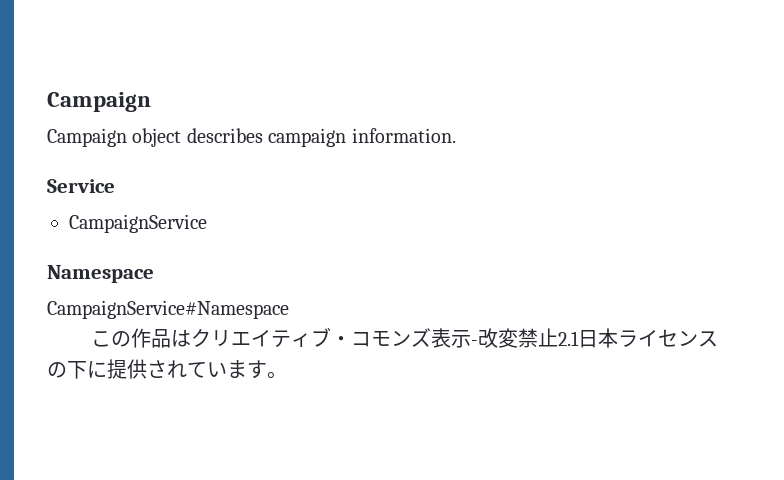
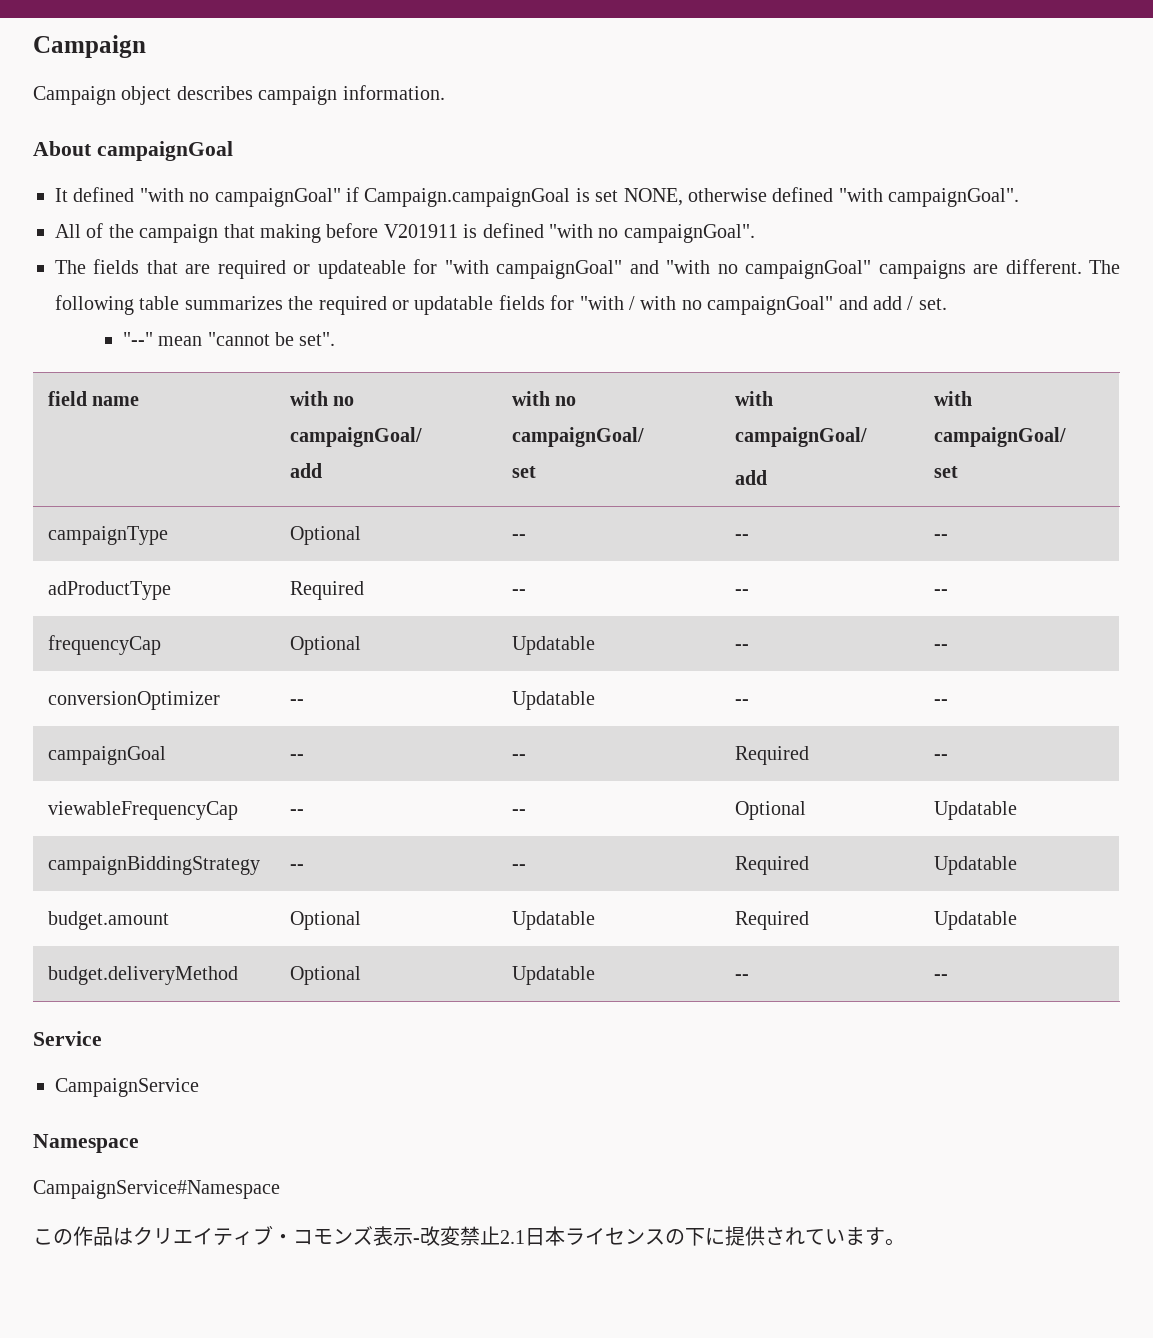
(456, 135) none -> [33,141,233,161] [55,187,1020,207] [55,223,755,243] [55,259,1121,279] [55,295,947,315] [122,332,336,346] [47,391,140,406] [289,391,355,406] [289,427,422,447] [289,463,322,478] [511,391,577,406] [511,427,644,447] [511,466,536,478] [734,391,773,406] [734,427,867,447] [734,470,767,485] [933,391,972,406] [933,427,1066,447] [933,466,958,478] [47,526,168,545] [289,526,361,545] [511,534,526,540] [734,534,749,540] [933,534,948,540] [47,581,171,600] [289,581,364,600] [511,589,526,595] [734,589,749,595] [933,589,948,595] [47,635,161,655] [289,636,361,655] [511,636,595,655] [734,644,749,650] [933,644,948,650] [47,691,220,710] [289,699,304,705] [511,691,595,710] [734,699,749,705] [933,699,948,705] [47,746,166,765] [289,754,304,760] [511,754,526,760] [734,746,809,765] [933,754,948,760] [47,801,238,820] [289,809,304,815] [511,809,526,815] [734,801,806,820] [933,801,1017,820] [47,856,260,875] [289,864,304,870] [511,864,526,870] [734,856,809,875] [933,856,1017,875] [47,911,169,930] [289,911,361,930] [511,911,595,930] [734,911,809,930] [933,911,1017,930] [47,966,238,985] [289,966,361,985] [511,966,595,985] [734,974,749,980] [933,974,948,980] // About campaignGoal // It defined "with no campaignGoal" if Campaign.campaignGoal is set NONE, otherwise defined "with campaignGoal". // All of the campaign that making before V201911 is defined "with no campaignGoal". // The fields that are required or updateable for "with campaignGoal" and "with no campaignGoal" campaigns are different. The following table summarizes the required or updatable fields for "with / with no campaignGoal" and add / set. // "--" mean "cannot be set". // field name | with no campaignGoal/ // add | with no campaignGoal/ // set | with campaignGoal/ // add | with campaignGoal/ // set // campaignType | Optional | -- | -- | -- // adProductType | Required | -- | -- | -- // frequencyCap | Optional | Updatable | -- | -- // conversionOptimizer | -- | Updatable | -- | -- // campaignGoal | -- | -- | Required | -- // viewableFrequencyCap | -- | -- | Optional | Updatable // campaignBiddingStrategy | -- | -- | Required | Updatable // budget.amount | Optional | Updatable | Required | Updatable // budget.deliveryMethod | Optional | Updatable | -- | --

